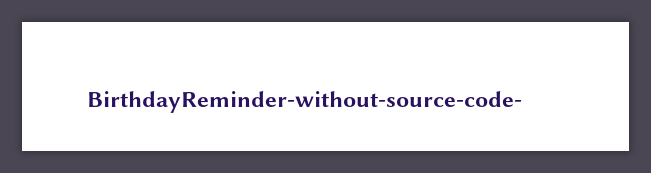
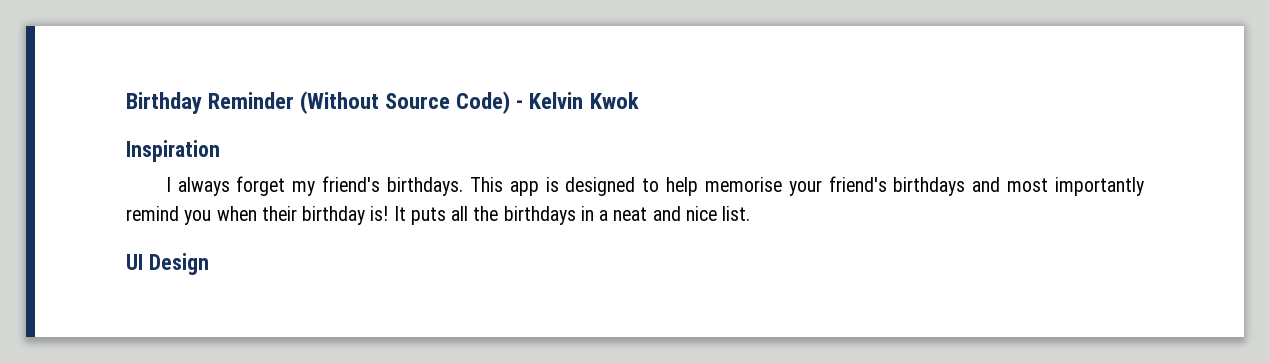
[87,91,522,113] BirthdayReminder-without-source-code- -> [126,91,639,114] [126,140,220,162] [165,176,1144,196] [126,206,751,225] [126,253,209,275] Birthday Reminder (Without Source Code) - Kelvin Kwok // Inspiration // I always forget my friend's birthdays. This app is designed to help memorise your friend's birthdays and most importantly remind you when their birthday is! It puts all the birthdays in a neat and nice list. // UI Design

